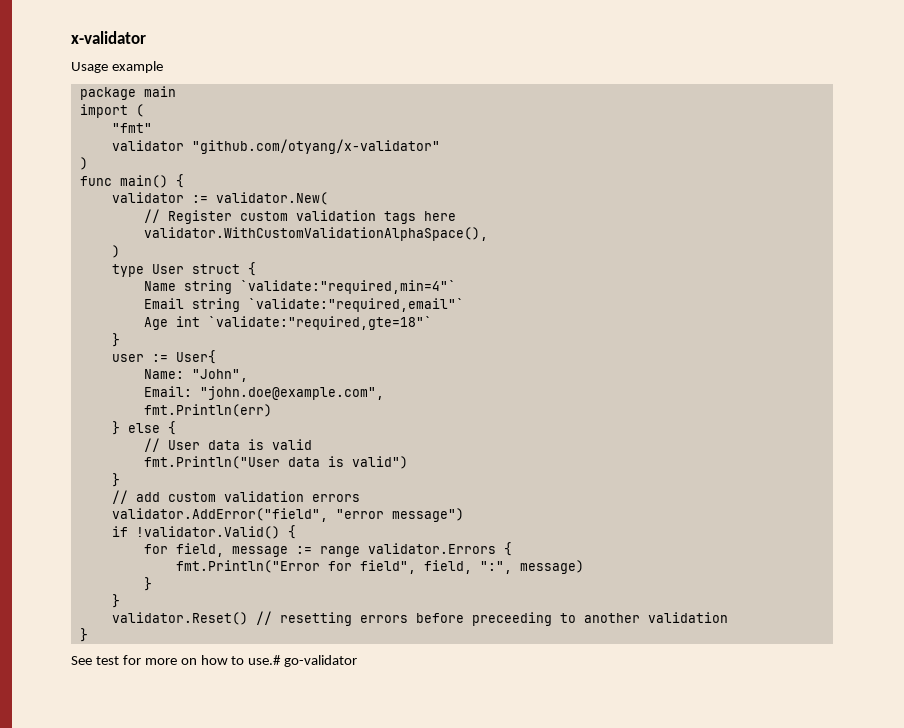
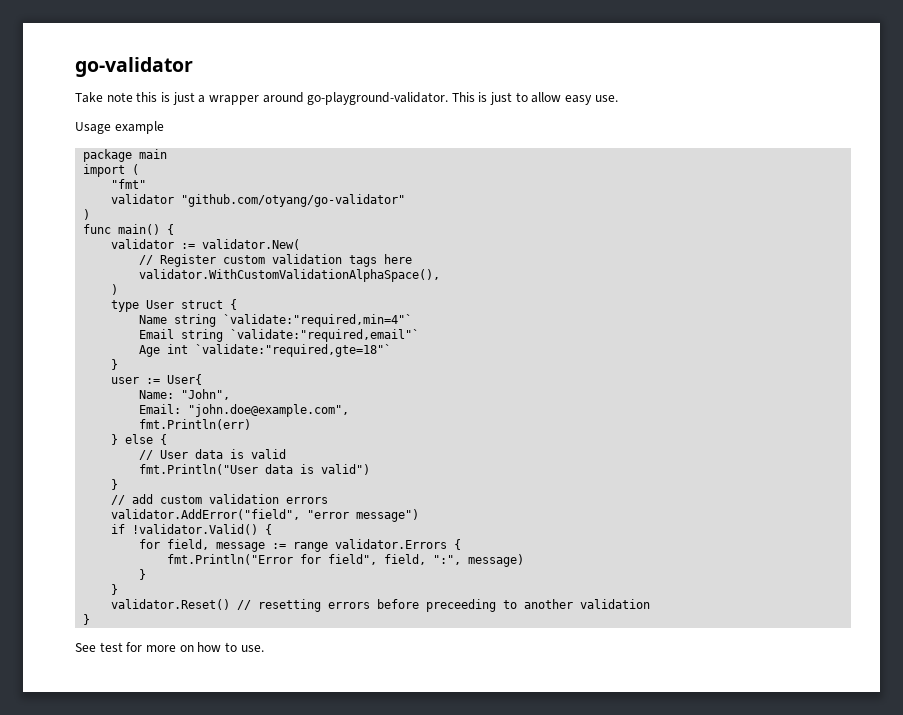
[71,31,146,44] x-validator -> [75,57,193,77] [75,92,618,105] go-validator // Take note this is just a wrapper around go-playground-validator. This is just to allow easy use.
[191,139,440,154] "github.com/otyang/x-validator" -> [181,194,406,207] "github.com/otyang/go-validator"
[248,655,358,667] use.# go-validator -> [240,645,264,652] use.

